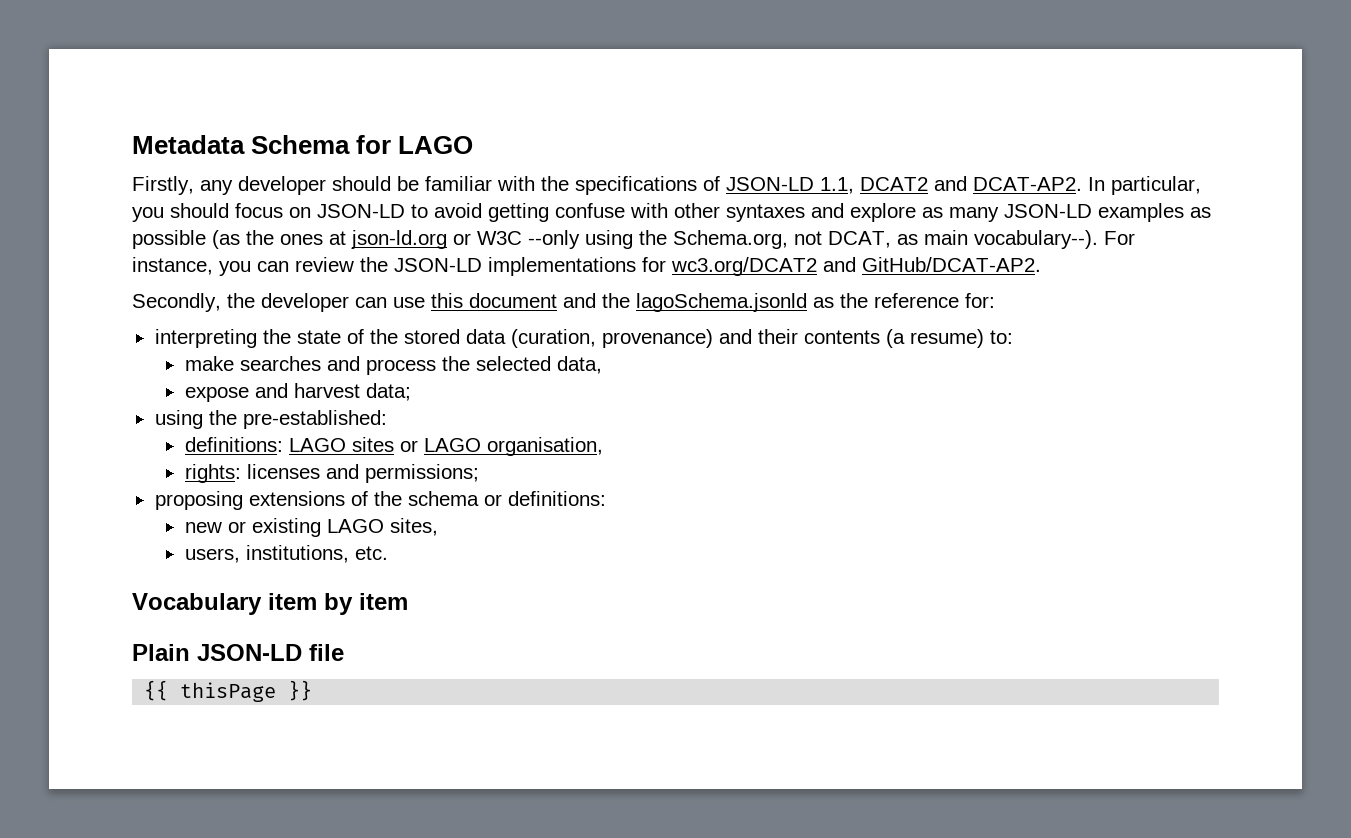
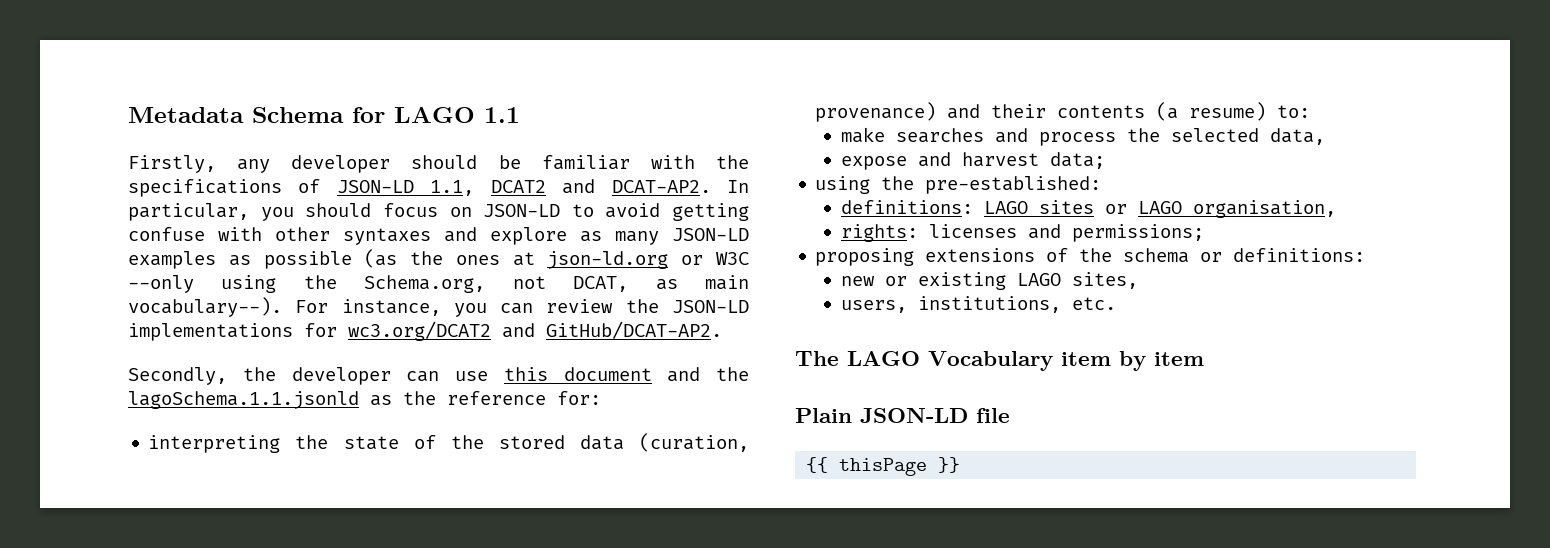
(474, 145) none -> [484,107,520,123] 1.1
[636,293,807,312] lagoSchema.jsonld -> [128,391,359,409] lagoSchema.1.1.jsonld
(388, 553) none -> [795,351,920,366] The LAGO

